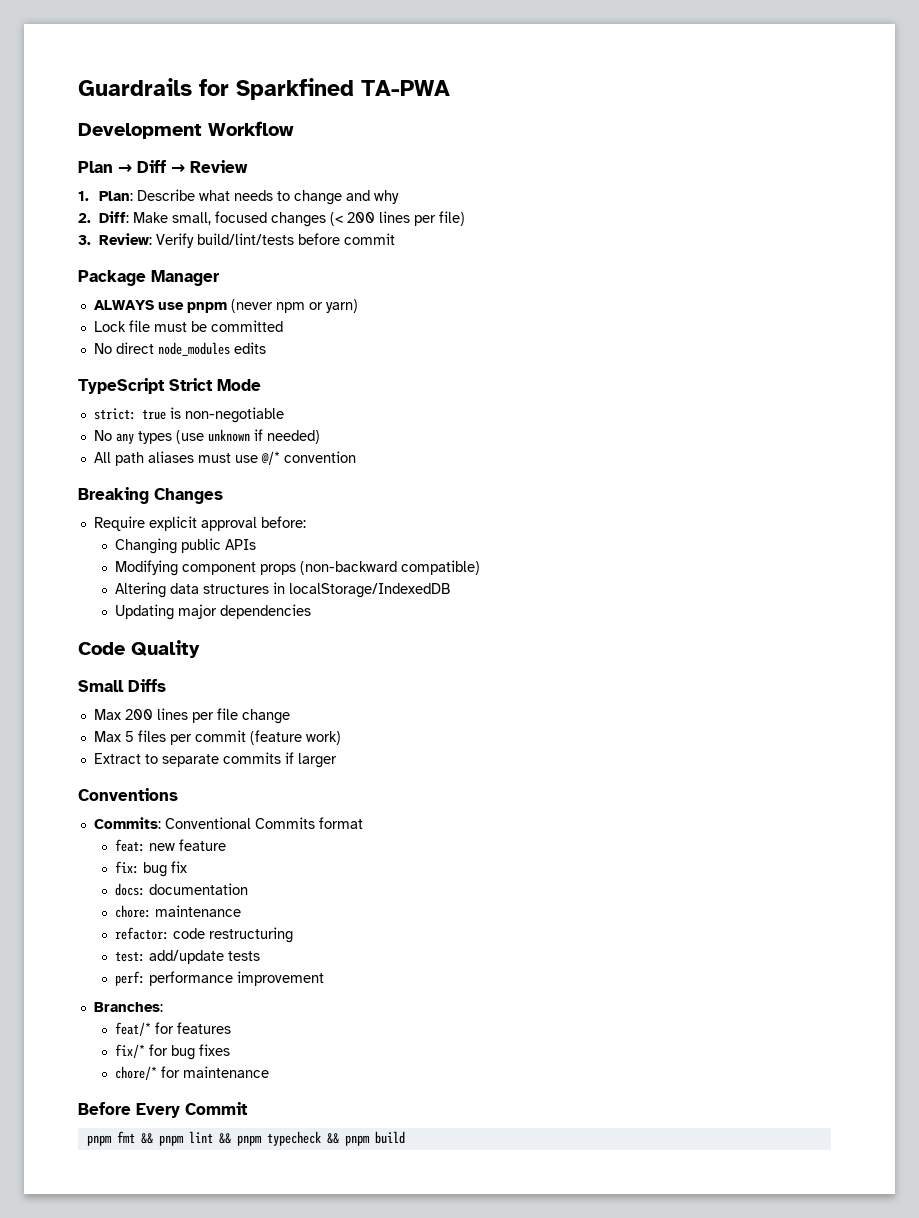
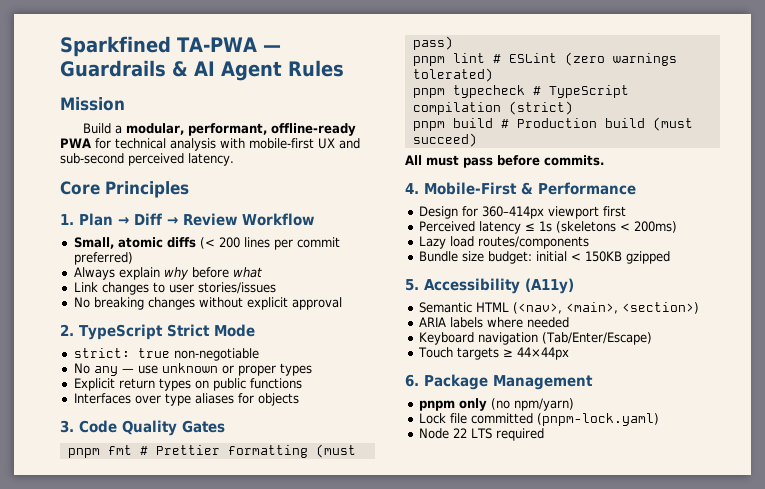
[78,78,229,96] Guardrails for -> (60, 46) none
[78,121,294,139] // Development Workflow // -> [262,45,281,52] [60,60,344,81] [60,97,125,111] [82,123,356,136] [60,138,360,151] [60,153,234,166] [60,181,189,198] [60,214,74,225] — Guardrails & AI Agent Rules // Mission // Build a modular, performant, offline-ready PWA for technical analysis with mobile-first UX and sub-second perceived latency. // Core Principles // 1.
[78,189,400,205] [78,211,466,227] [78,233,396,248] [78,270,220,286] [93,299,358,313] [93,320,283,332] [93,342,266,356] // 1. Plan: Describe what needs to change and why // 2. Diff: Make small, focused changes (< 200 lines per file) // 3. Review: Verify build/lint/tests before commit // Package Manager // ALWAYS use pnpm (never npm or yarn) // Lock file must be committed // No direct node_modules edits // -> [242,213,314,226] [73,237,340,250] [73,252,133,265] [73,267,262,280] [73,282,276,295] [73,297,342,310] [60,324,74,336] Workflow // Small, atomic diffs (< 200 lines per commit preferred) // Always explain why before what // Link changes to user stories/issues // No breaking changes without explicit approval // 2.
[169,407,181,419] is -> (170, 353) none
[137,429,320,444] [93,451,356,466] [78,487,223,504] [93,516,306,531] [114,538,256,554] [114,560,480,576] [114,582,450,598] [114,604,311,620] [78,640,200,658] [78,679,166,692] [93,708,290,724] [93,730,341,745] [93,752,337,768] [78,788,178,801] [93,817,363,829] [114,839,226,852] [114,861,187,877] [114,883,248,896] [114,905,241,918] [114,927,293,943] [114,950,260,964] [114,971,324,986] [93,1002,163,1012] [114,1022,231,1036] [114,1044,230,1060] [114,1066,269,1080] [78,1102,248,1118] [86,1131,405,1146] types (use unknown if needed) // All path aliases must use @/* convention // Breaking Changes // Require explicit approval before: // Changing public APIs // Modifying component props (non-backward compatible) // Altering data structures in localStorage/IndexedDB // Updating major dependencies // Code Quality // Small Diffs // Max 200 lines per file change // Max 5 files per commit (feature work) // Extract to separate commits if larger // Conventions // Commits: Conventional Commits format // feat: new feature // fix: bug fix // docs: documentation // chore: maintenance // refactor: code restructuring // test: add/update tests // perf: performance improvement // Branches: // feat/* for features // fix/* for bug fixes // chore/* for maintenance // Before Every Commit // pnpm fmt && pnpm lint && pnpm typecheck && pnpm build -> [121,363,312,376] [73,378,302,391] [73,393,299,406] [60,420,225,436] [67,444,356,458] [412,36,453,50] [412,52,677,66] [412,68,493,82] [412,85,629,98] [412,101,573,115] [412,117,693,131] [412,133,477,147] [405,155,604,168] [405,182,636,195] [418,206,626,219] [418,221,677,234] [418,236,589,249] [418,251,670,264] [405,278,574,294] [418,302,699,314] [418,317,569,328] [418,332,652,345] [417,347,569,360] [405,374,593,390] [418,398,574,411] [418,413,659,426] [418,428,544,441] — use unknown or proper types // Explicit return types on public functions // Interfaces over type aliases for objects // 3. Code Quality Gates // pnpm fmt # Prettier formatting (must pass) // pnpm lint # ESLint (zero warnings tolerated) // pnpm typecheck # TypeScript compilation (strict) // pnpm build # Production build (must succeed) // All must pass before commits. // 4. Mobile-First & Performance // Design for 360–414px viewport first // Perceived latency ≤ 1s (skeletons < 200ms) // Lazy load routes/components // Bundle size budget: initial < 150KB gzipped // 5. Accessibility (A11y) // Semantic HTML (<nav>, <main>, <section>) // ARIA labels where needed // Keyboard navigation (Tab/Enter/Escape) // Touch targets ≥ 44×44px // 6. Package Management // pnpm only (no npm/yarn) // Lock file committed (pnpm-lock.yaml) // Node 22 LTS required

